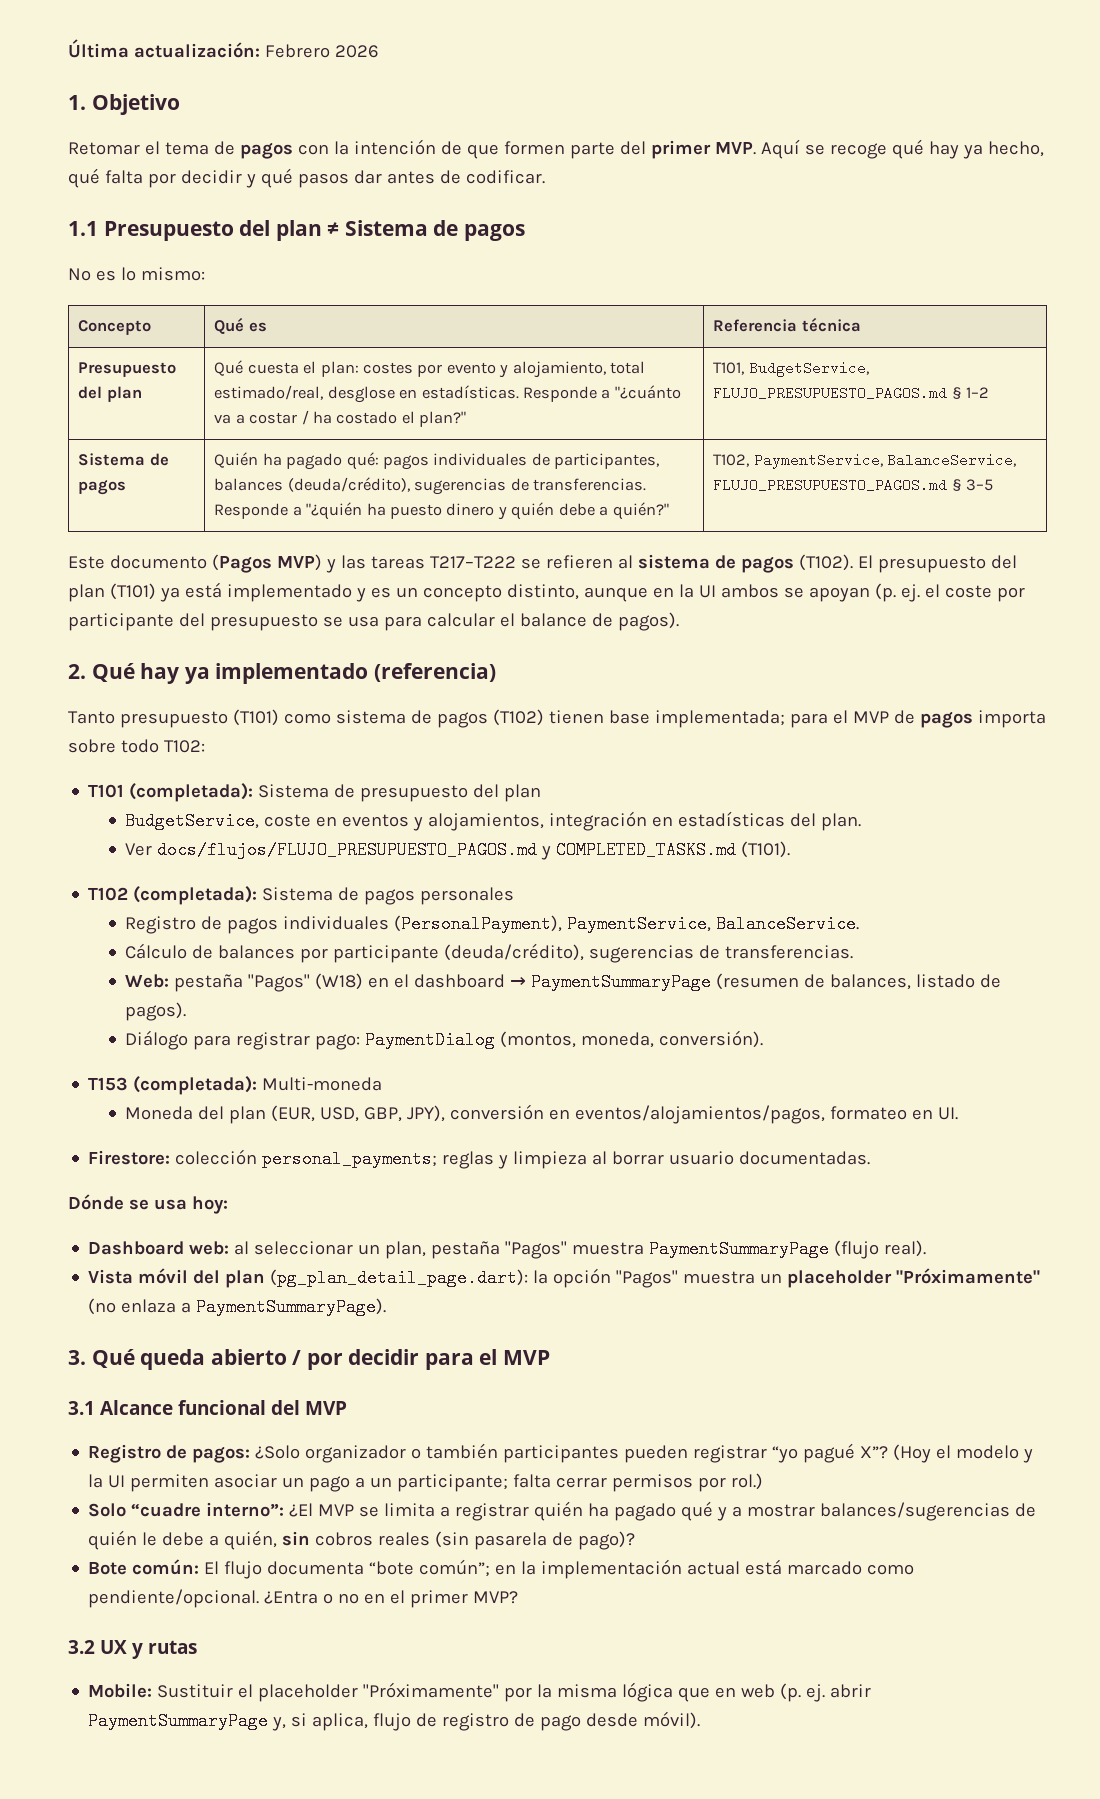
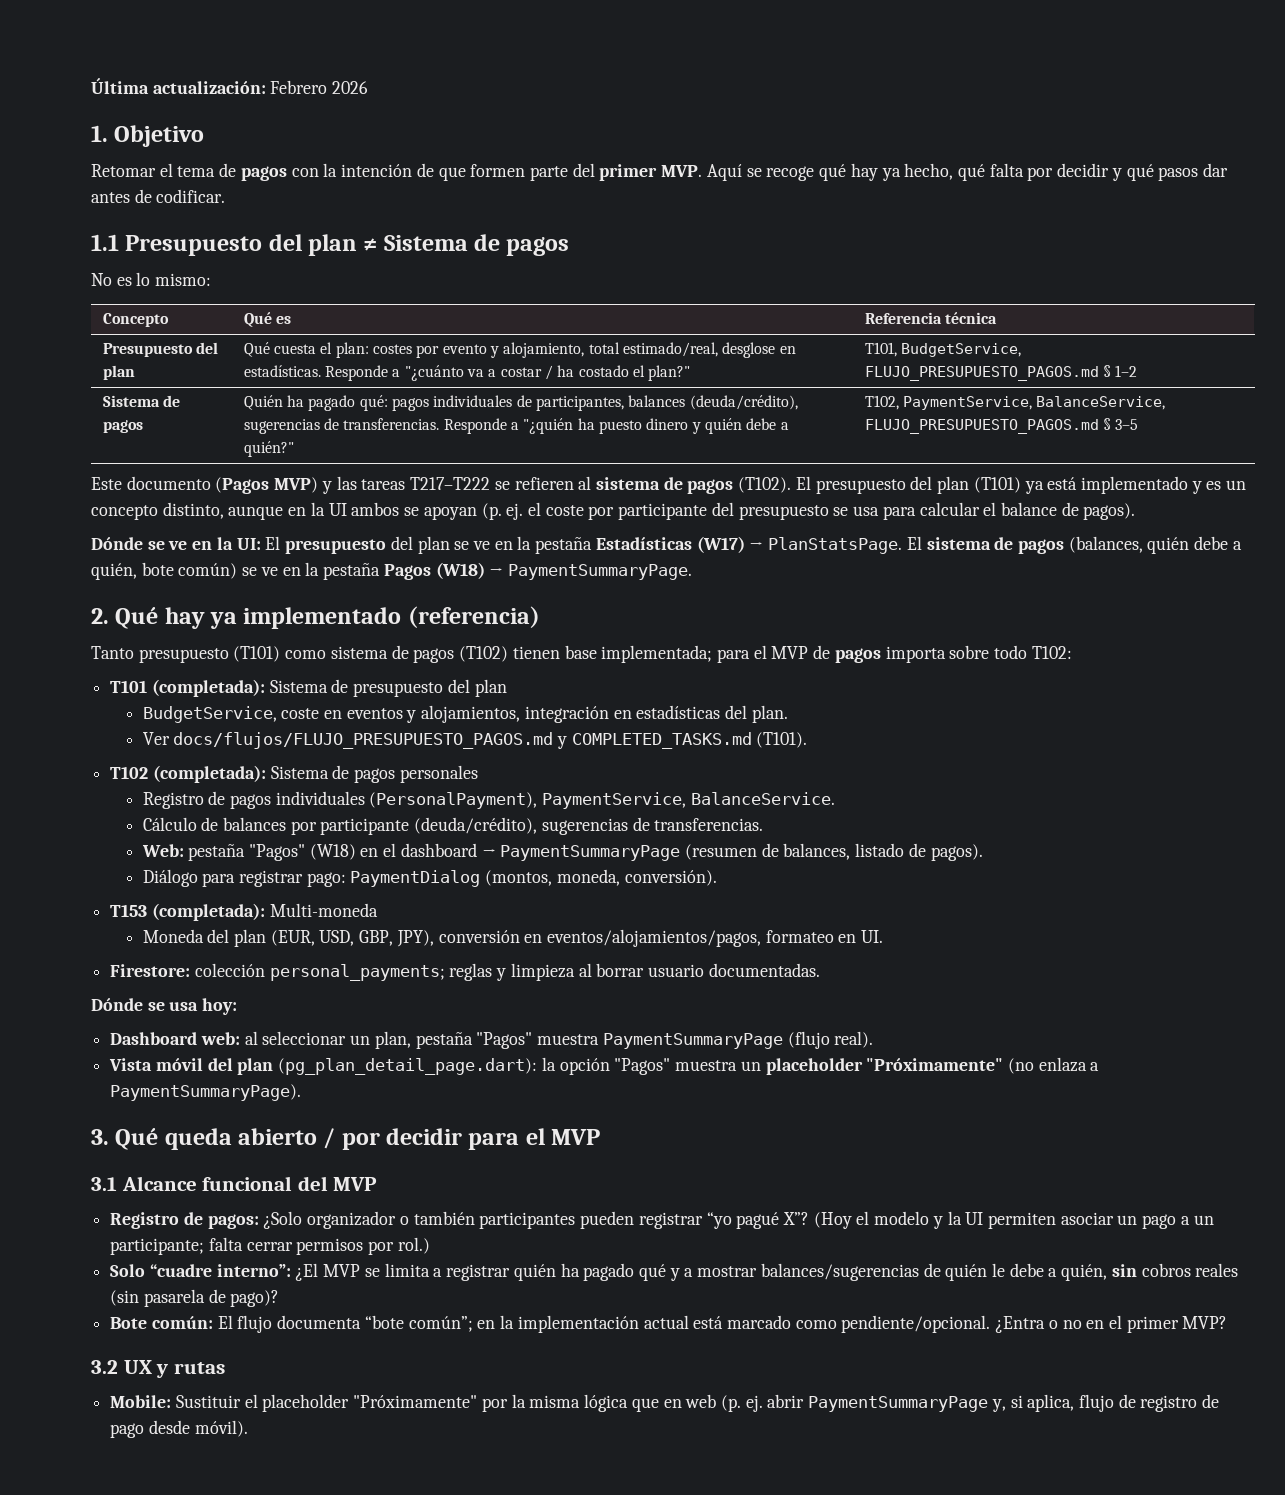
(679, 621) none -> [91,536,1242,554] [91,562,692,580] // Dónde se ve en la UI: El presupuesto del plan se ve en la pestaña Estadísticas (W17) → PlanStatsPage. El sistema de pagos (balances, quién debe a quién, bote común) se ve en la pestaña Pagos (W18) → PaymentSummaryPage.

